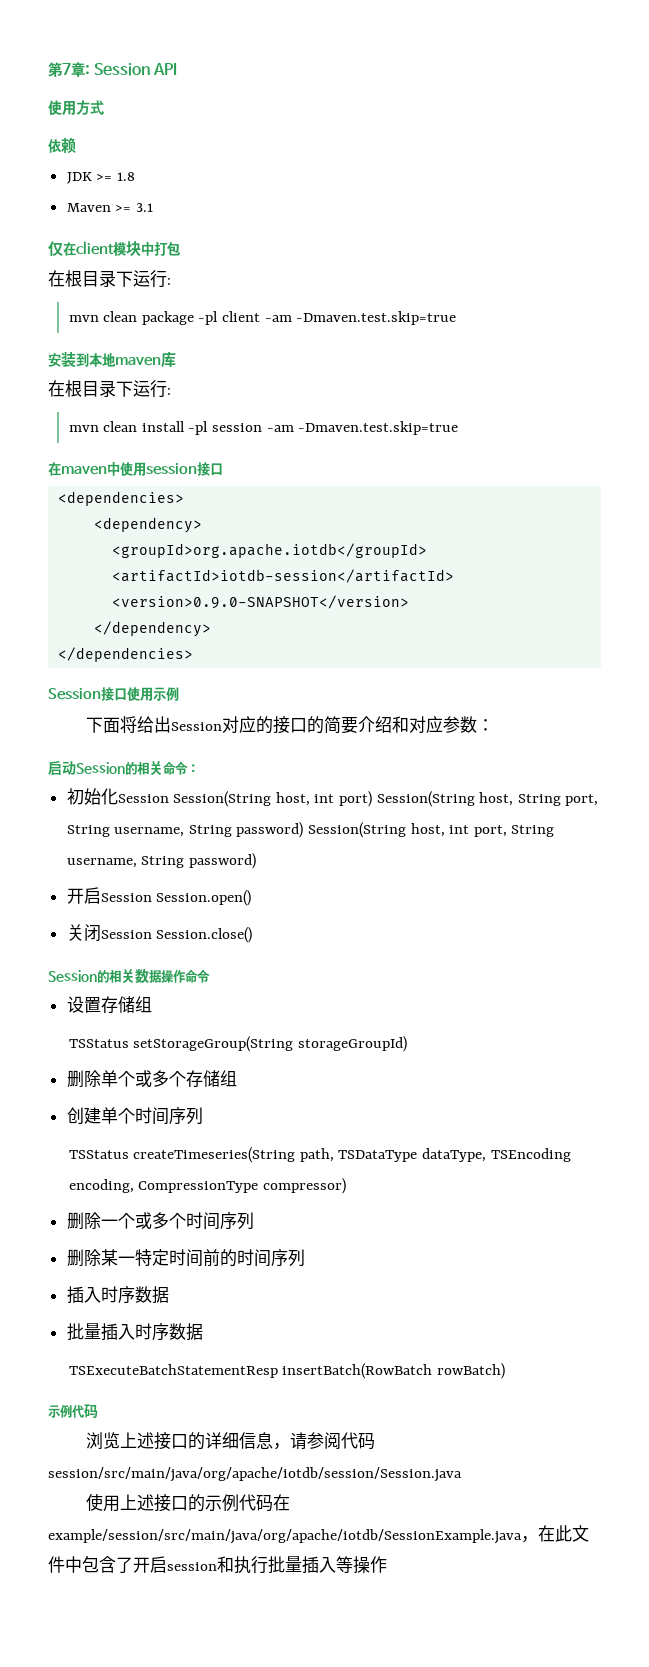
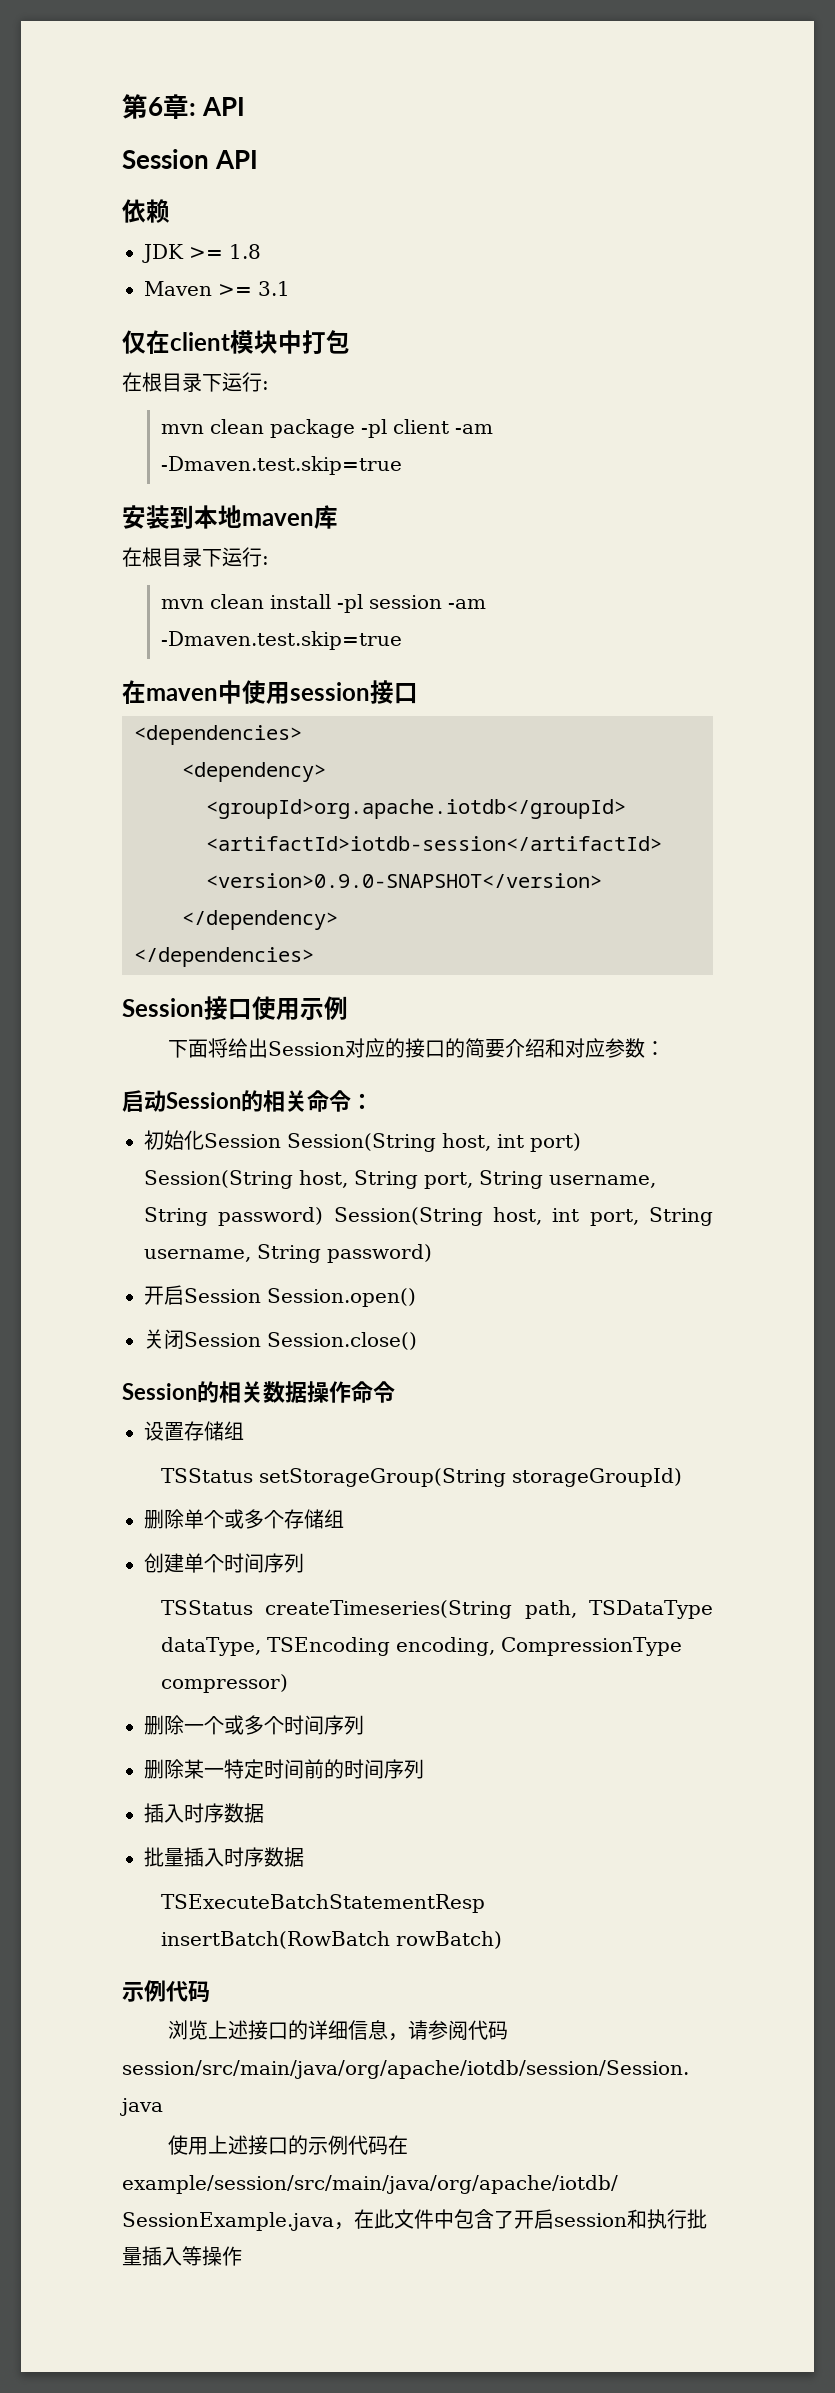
[62,62,90,77] 7章: -> [148,94,245,119] 6章: API //
[48,100,104,115] // 使用方式 -> (258, 159) none

